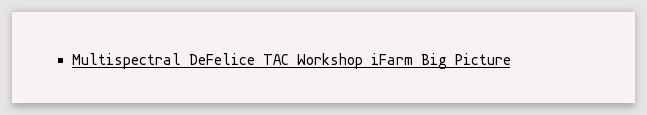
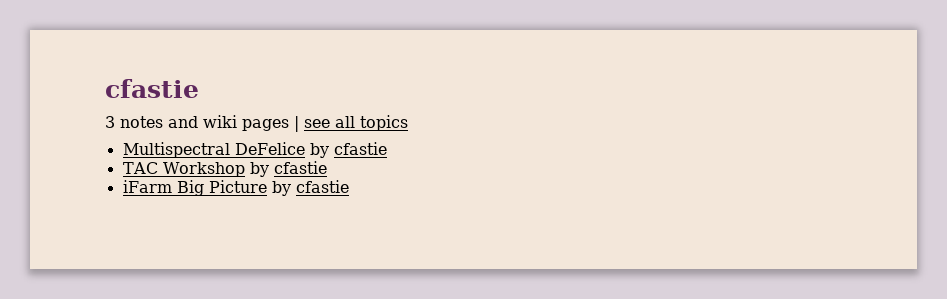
[71,53,363,69] Multispectral DeFelice TAC Workshop -> [105,79,199,98] [105,115,408,132] [122,142,387,158] [122,161,327,177] cfastie // 3 notes and wiki pages | see all topics // Multispectral DeFelice by cfastie // TAC Workshop by cfastie //
(511, 59) none -> [271,180,349,196] by cfastie

